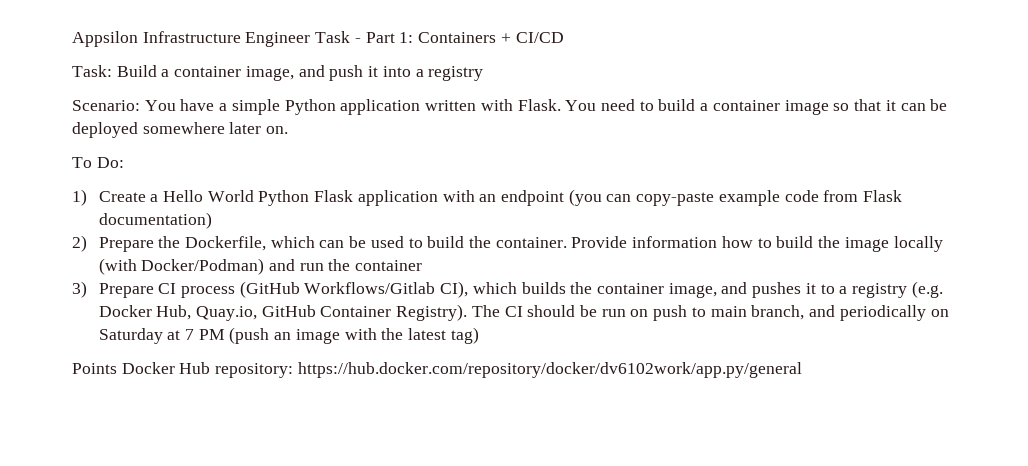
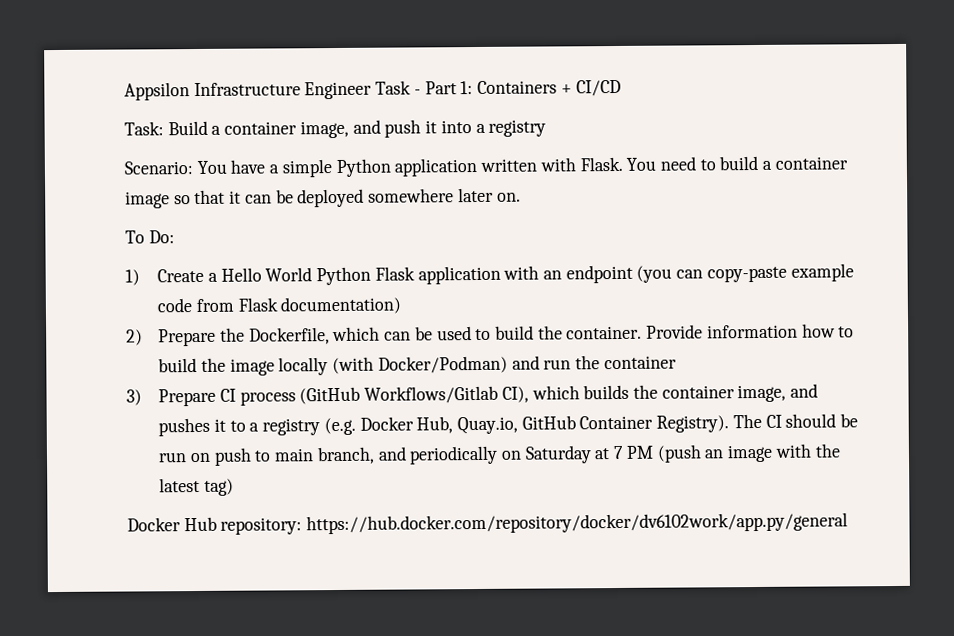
[72,363,117,374] Points -> (234, 487) none

